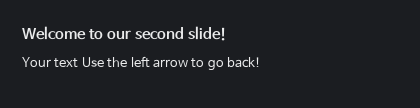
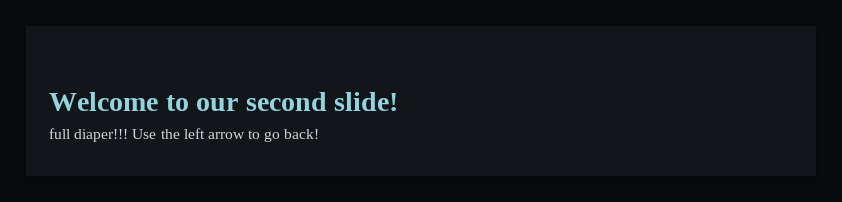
[22,57,79,68] Your text -> [49,128,129,142] full diaper!!!

